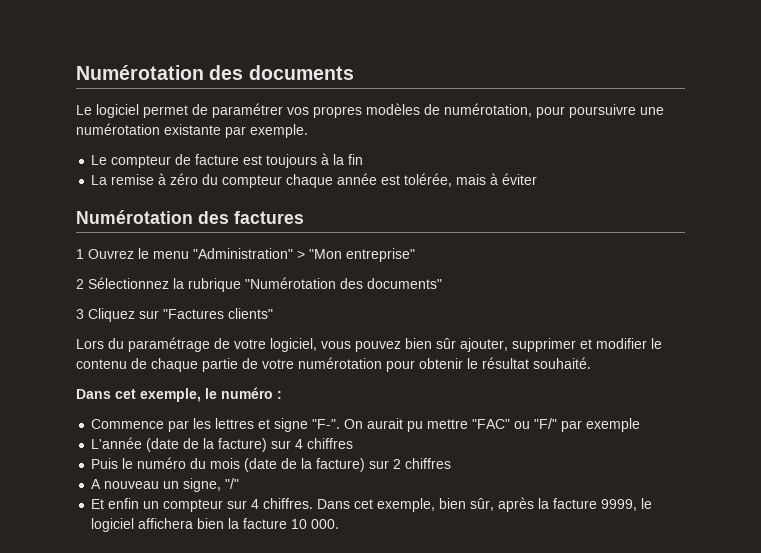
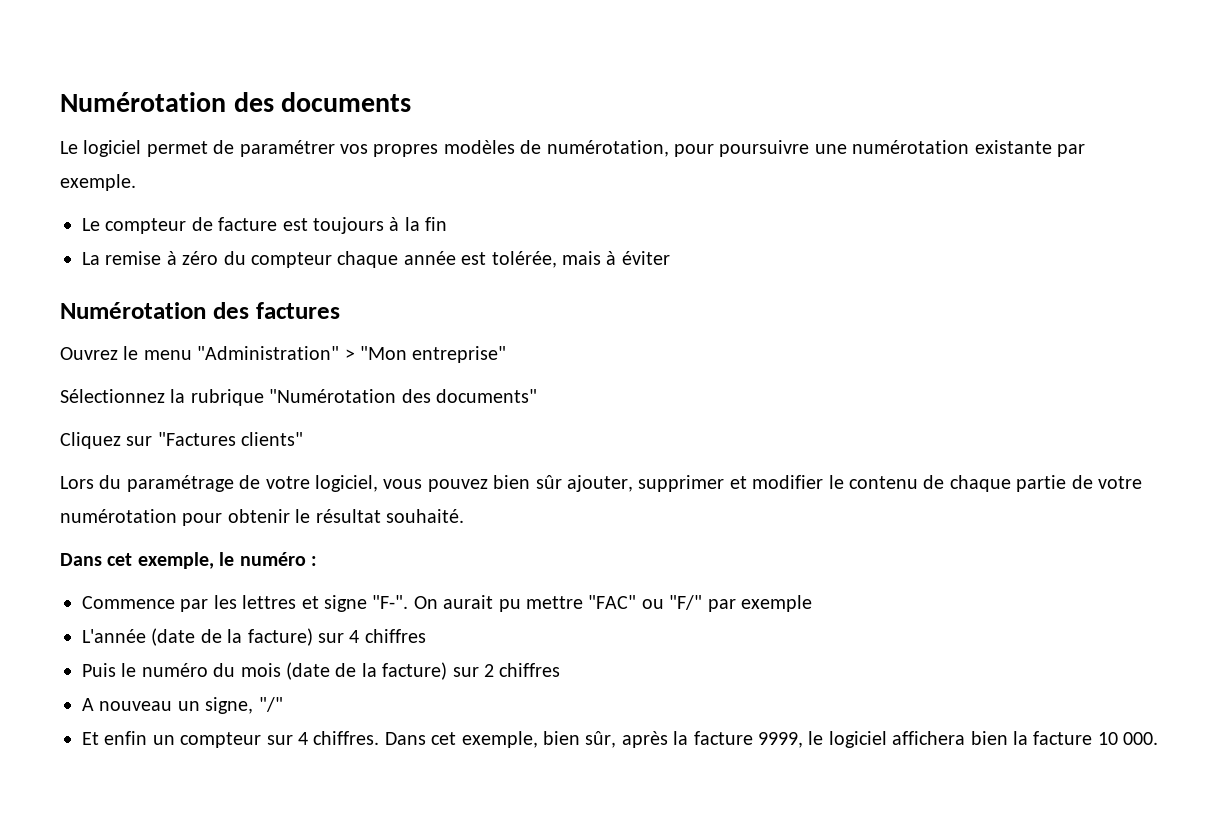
[76,249,84,259] 1 -> (340, 310) none
[76,279,84,289] 2 -> (507, 354) none
[76,309,84,319] 3 -> (537, 396) none

